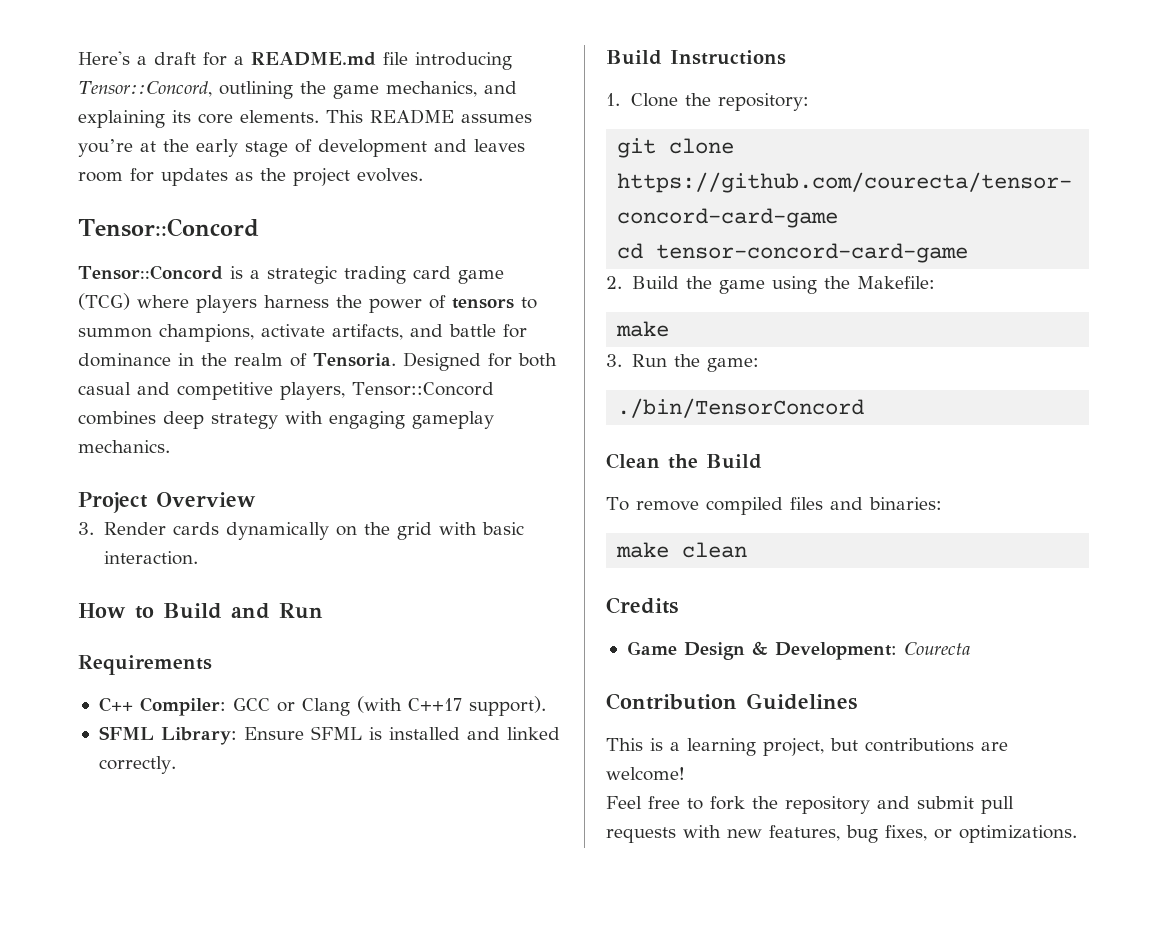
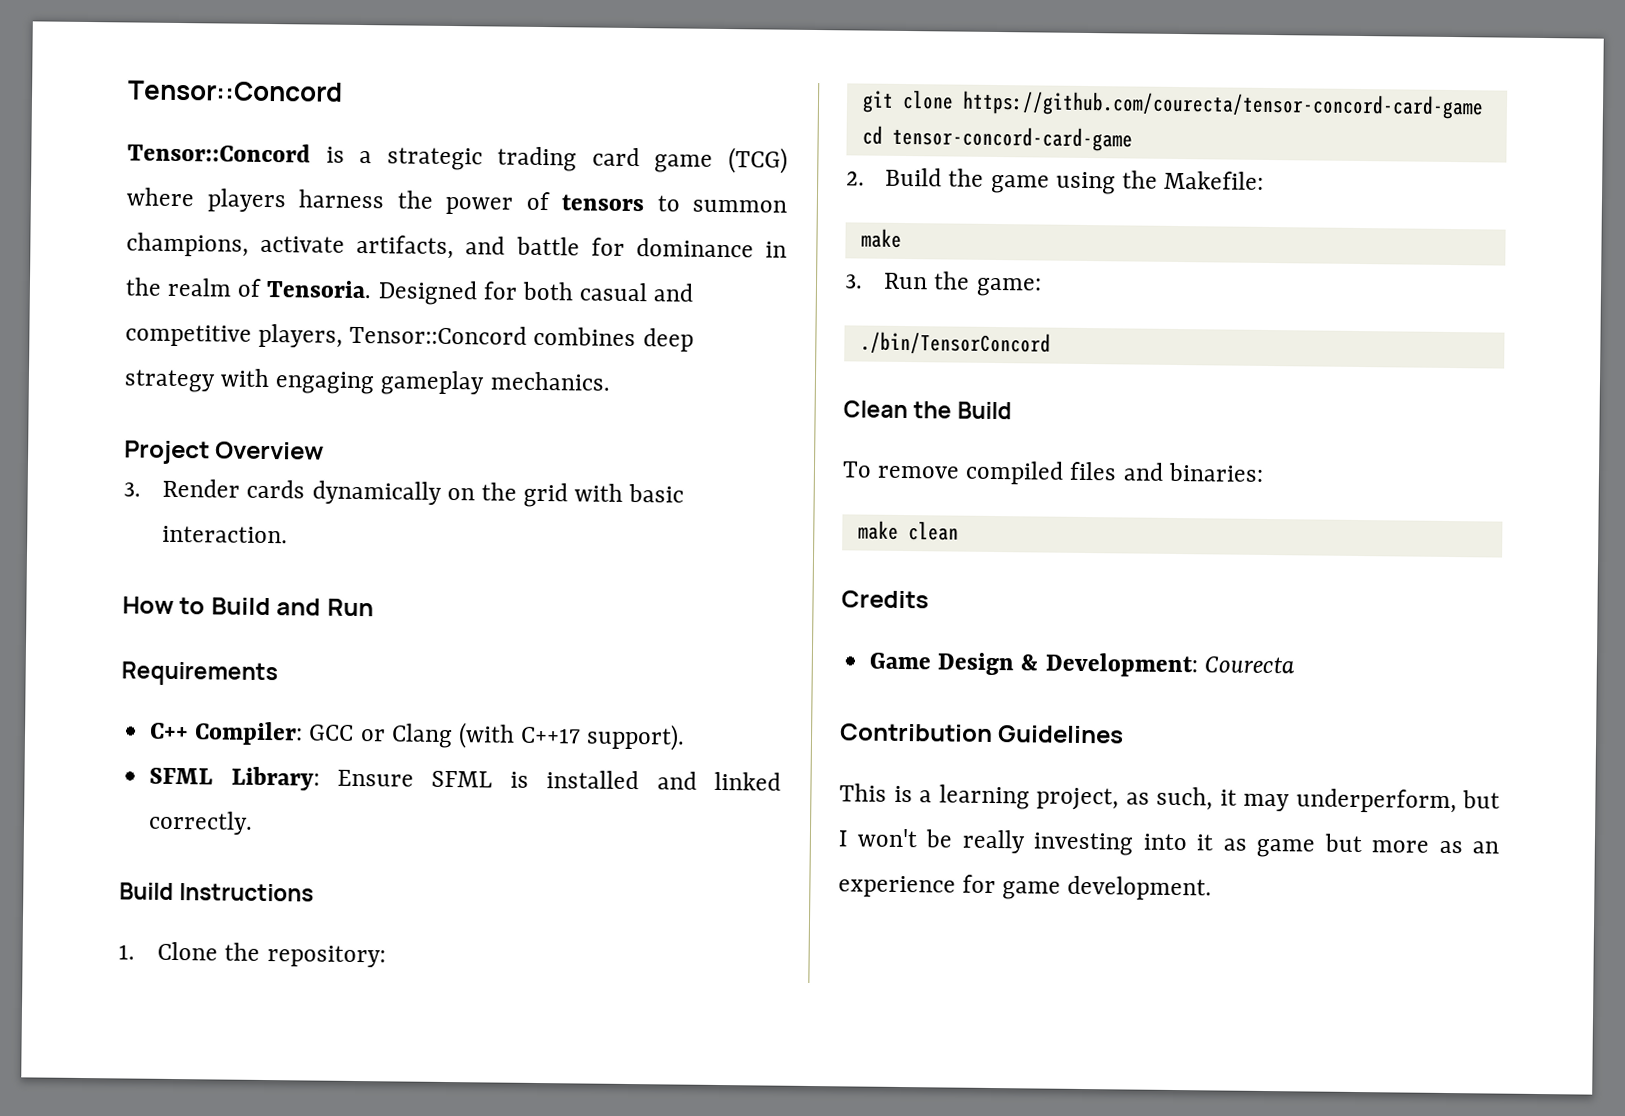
[78,51,512,70] [78,81,517,99] [78,109,532,128] [78,139,525,157] [78,168,423,186] Here's a draft for a README.md file introducing Tensor::Concord, outlining the game mechanics, and explaining its core elements. This README assumes you’re at the early stage of development and leaves room for updates as the project evolves. // -> (128, 91) none
[830,738,1008,752] [606,767,685,781] [606,796,1014,814] [606,825,1077,843] but contributions are welcome! // Feel free to fork the repository and submit pull requests with new features, bug fixes, or optimizations. -> [1125,786,1500,814] [838,828,1499,858] [838,874,1213,901] as such, it may underperform, but I won't be really investing into it as game but more as an experience for game development.

